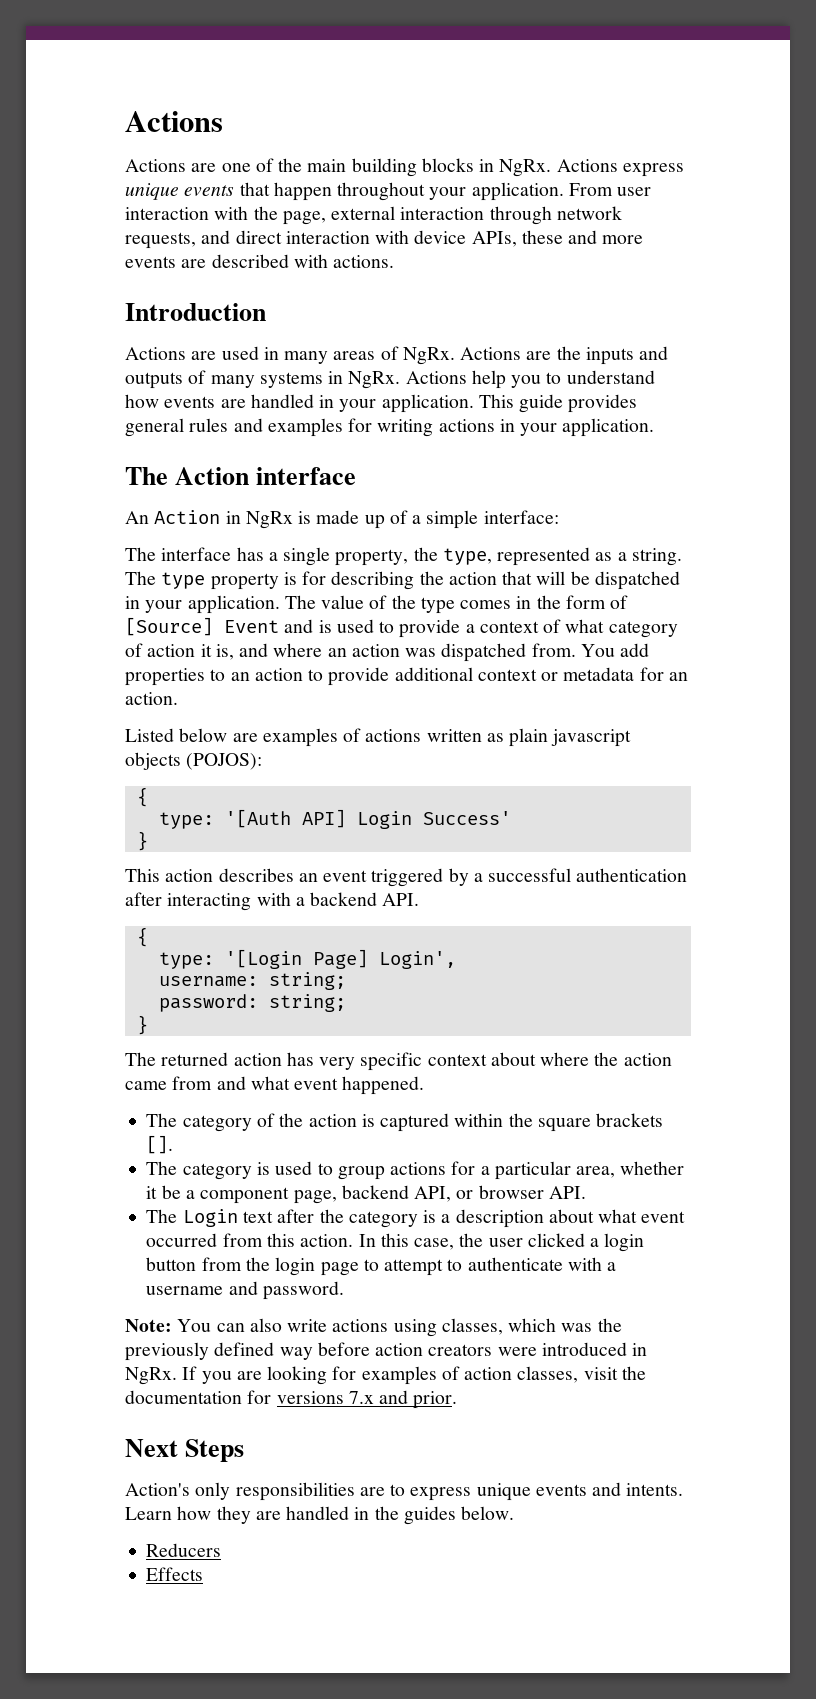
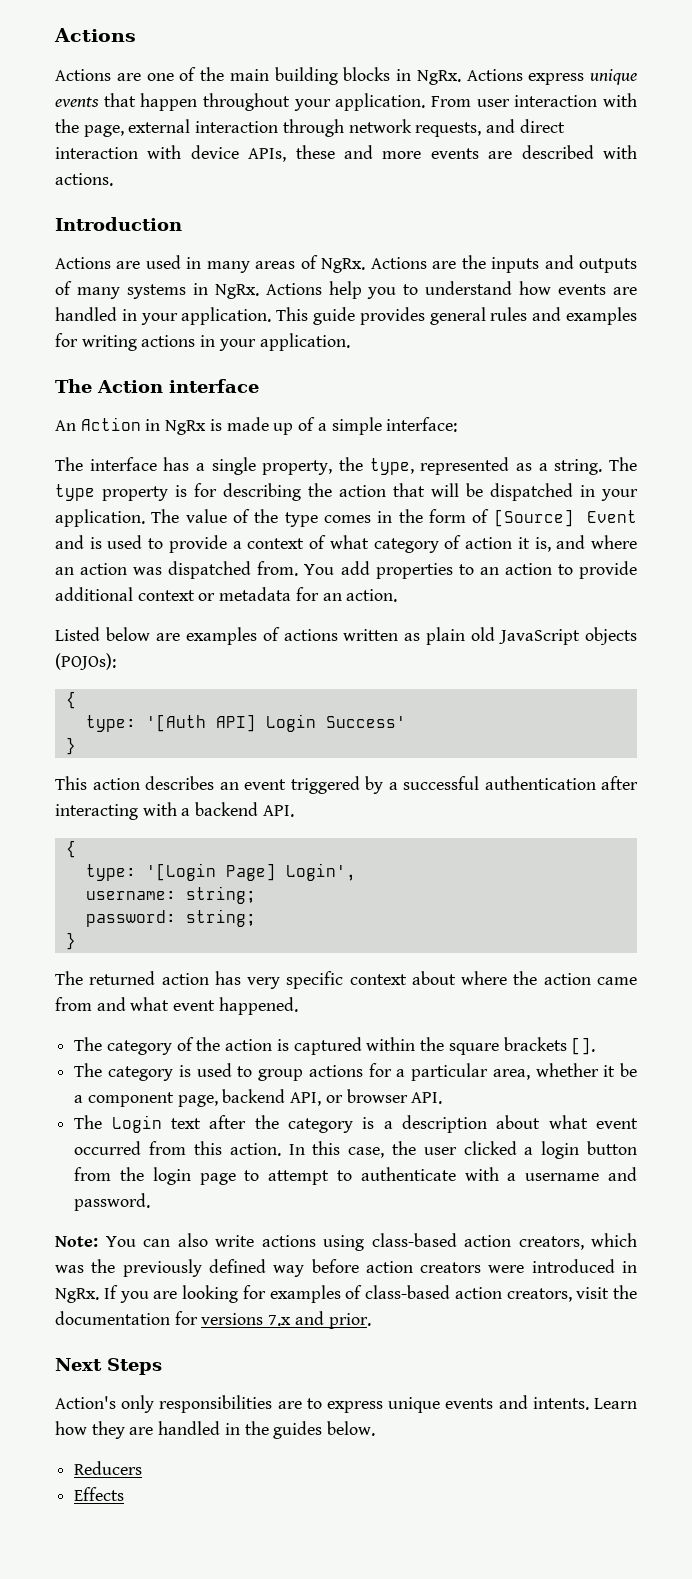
[551,729,632,747] [125,752,263,770] javascript objects (POJOS): -> [471,627,638,645] [55,653,116,670] old JavaScript objects (POJOs):
[441,1318,503,1335] classes, -> [371,1233,584,1250] class-based action creators,
[464,1366,579,1383] action classes, -> [365,1285,572,1302] class-based action creators,

